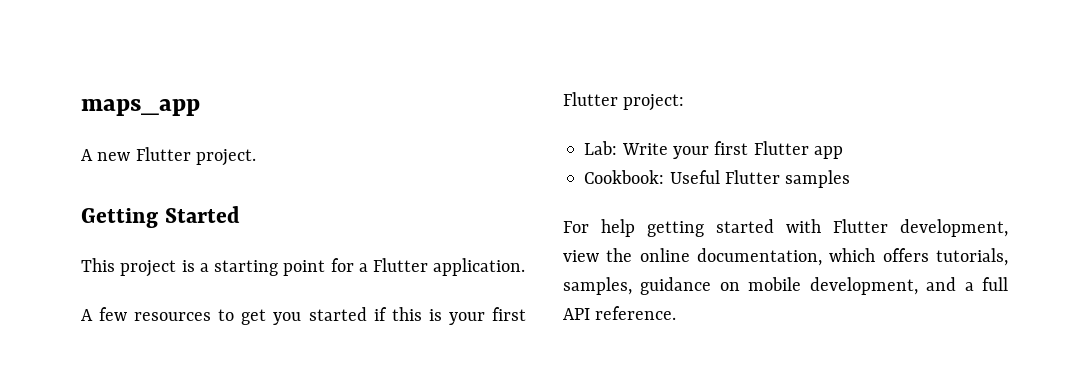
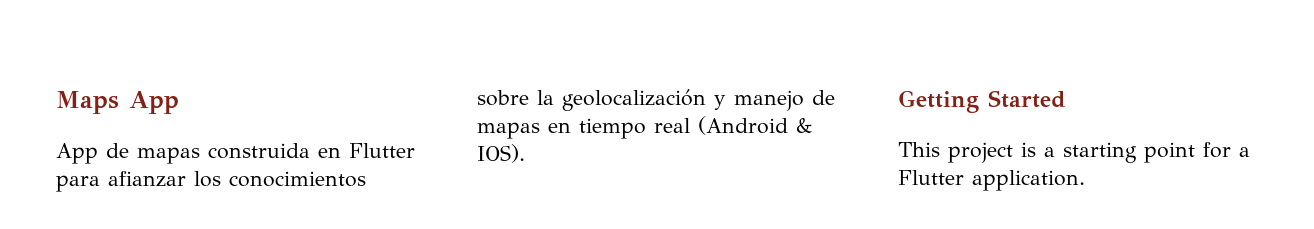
[81,99,200,116] [81,147,256,166] maps_app // A new Flutter project. -> [56,91,179,114] [56,143,415,164] [56,171,366,192] [477,89,835,111] [477,116,812,139] [477,144,525,163] Maps App // App de mapas construida en Flutter para afianzar los conocimientos sobre la geolocalización y manejo de mapas en tiempo real (Android & IOS).
[81,307,526,325] [563,92,685,111] [584,141,843,159] [584,170,851,188] [563,219,1008,237] [563,248,1008,266] [563,277,1008,295] [563,306,677,320] // A few resources to get you started if this is your first Flutter project: // Lab: Write your first Flutter app // Cookbook: Useful Flutter samples // For help getting started with Flutter development, view the online documentation, which offers tutorials, samples, guidance on mobile development, and a full API reference. -> (1085, 180) none

